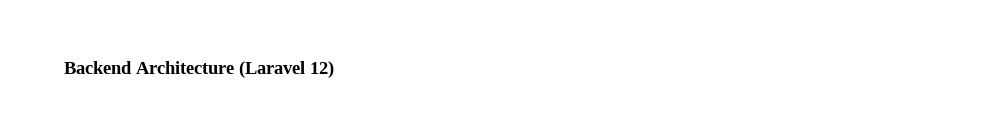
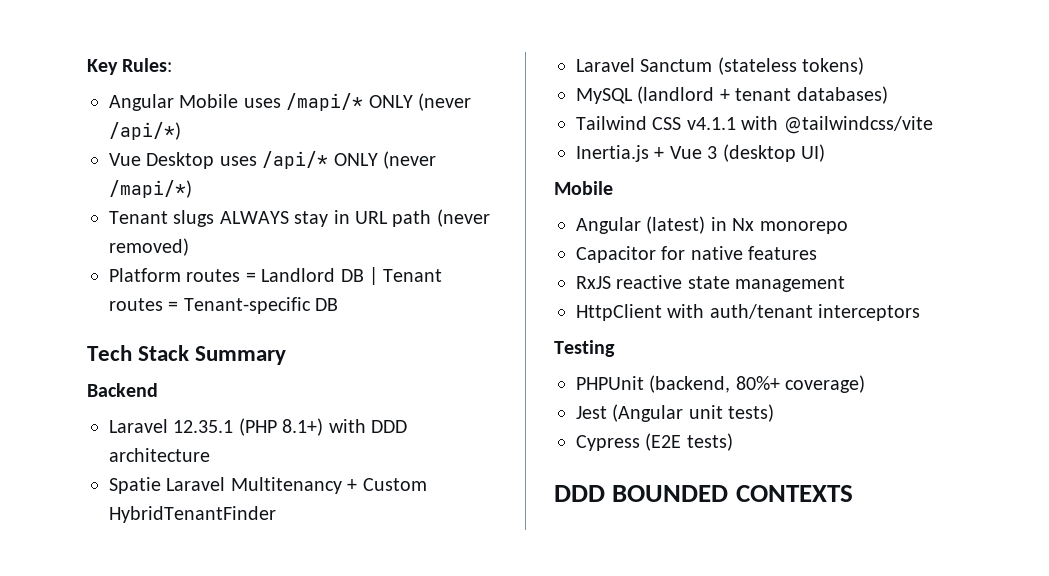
[64,61,334,78] Backend Architecture (Laravel 12) -> [87,58,173,75] [109,93,471,111] [109,122,181,140] [109,151,436,169] [109,180,192,198] [109,209,490,227] [109,238,189,256] [109,267,443,285] [109,297,339,314] [87,345,287,365] [87,383,158,397] [109,418,407,436] [109,448,210,462] [109,477,427,494] [109,506,276,523] [576,57,865,75] [576,86,888,104] [576,116,933,134] [576,144,825,162] [554,181,613,195] [576,216,848,234] [576,246,818,263] [576,275,846,292] [576,304,921,321] [554,340,615,357] [576,375,866,393] [576,404,775,422] [576,433,733,451] [554,485,853,502] Key Rules: // Angular Mobile uses /mapi/* ONLY (never /api/*) // Vue Desktop uses /api/* ONLY (never /mapi/*) // Tenant slugs ALWAYS stay in URL path (never removed) // Platform routes = Landlord DB | Tenant routes = Tenant-specific DB // Tech Stack Summary // Backend // Laravel 12.35.1 (PHP 8.1+) with DDD architecture // Spatie Laravel Multitenancy + Custom HybridTenantFinder // Laravel Sanctum (stateless tokens) // MySQL (landlord + tenant databases) // Tailwind CSS v4.1.1 with @tailwindcss/vite // Inertia.js + Vue 3 (desktop UI) // Mobile // Angular (latest) in Nx monorepo // Capacitor for native features // RxJS reactive state management // HttpClient with auth/tenant interceptors // Testing // PHPUnit (backend, 80%+ coverage) // Jest (Angular unit tests) // Cypress (E2E tests) // DDD BOUNDED CONTEXTS

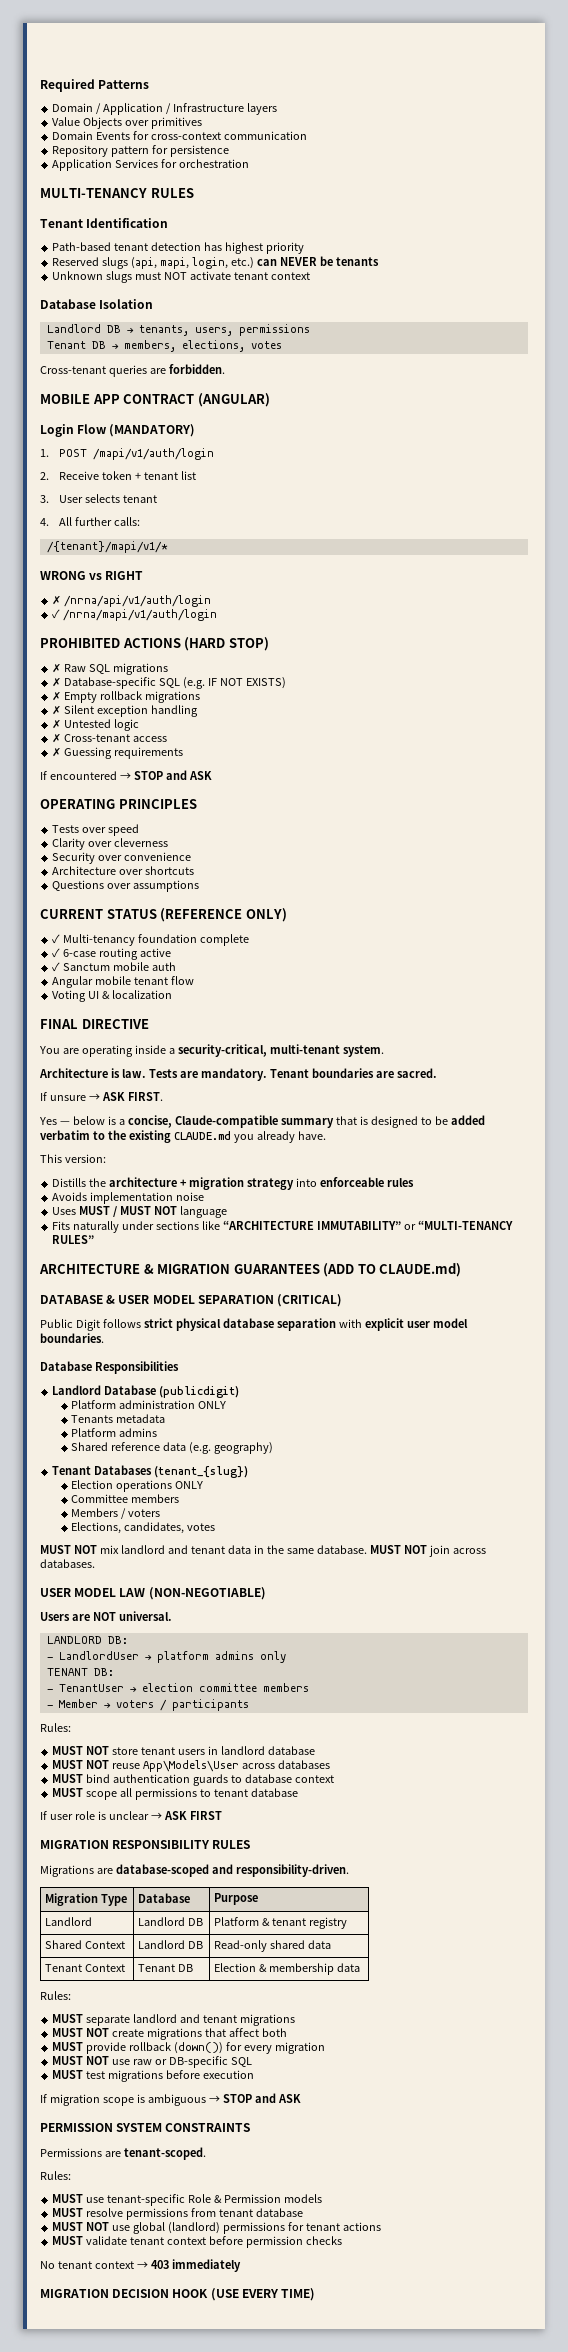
[87,58,173,75] [109,93,471,111] [109,122,181,140] [109,151,436,169] [109,180,192,198] [109,209,490,227] [109,238,189,256] [109,267,443,285] [109,297,339,314] [87,345,287,365] [87,383,158,397] [109,418,407,436] [109,448,210,462] [109,477,427,494] [109,506,276,523] [576,57,865,75] [576,86,888,104] [576,116,933,134] [576,144,825,162] [554,181,613,195] [576,216,848,234] [576,246,818,263] [576,275,846,292] [576,304,921,321] [554,340,615,357] [576,375,866,393] [576,404,775,422] [576,433,733,451] [554,485,853,502] Key Rules: // Angular Mobile uses /mapi/* ONLY (never /api/*) // Vue Desktop uses /api/* ONLY (never /mapi/*) // Tenant slugs ALWAYS stay in URL path (never removed) // Platform routes = Landlord DB | Tenant routes = Tenant-specific DB // Tech Stack Summary // Backend // Laravel 12.35.1 (PHP 8.1+) with DDD architecture // Spatie Laravel Multitenancy + Custom HybridTenantFinder // Laravel Sanctum (stateless tokens) // MySQL (landlord + tenant databases) // Tailwind CSS v4.1.1 with @tailwindcss/vite // Inertia.js + Vue 3 (desktop UI) // Mobile // Angular (latest) in Nx monorepo // Capacitor for native features // RxJS reactive state management // HttpClient with auth/tenant interceptors // Testing // PHPUnit (backend, 80%+ coverage) // Jest (Angular unit tests) // Cypress (E2E tests) // DDD BOUNDED CONTEXTS -> [40,79,150,92] [52,103,277,115] [52,117,203,129] [52,131,307,140] [52,145,230,157] [52,159,250,171] [40,188,194,198] [40,218,169,228] [52,242,304,254] [52,256,379,269] [52,271,310,283] [40,299,154,309] [46,324,310,336] [46,340,282,352] [40,364,225,377] [40,393,270,407] [40,424,196,437] [40,448,215,460] [40,471,197,480] [40,494,158,503] [40,517,141,526] [46,541,168,553] [40,571,144,580] [52,595,212,607] [52,609,218,621] [40,637,269,651] [52,663,169,675] [52,677,286,689] [52,691,201,703] [52,705,199,717] [52,719,140,731] [52,733,168,743] [52,747,184,759] [40,770,212,780] [40,799,197,809] [52,824,140,836] [52,838,169,850] [52,852,192,864] [52,866,195,875] [52,880,200,892] [40,908,287,922] [52,934,250,946] [52,948,172,960] [52,962,177,972] [52,976,195,988] [52,990,173,1002] [40,1019,149,1029] [39,1044,384,1057] [39,1068,437,1081] [40,1092,163,1101] [39,1115,485,1128] [40,1130,326,1143] [40,1154,106,1163] [52,1177,414,1190] [52,1192,205,1204] [52,1206,227,1218] [52,1220,513,1233] [52,1235,95,1244] [39,1263,462,1277] [40,1294,343,1307] [40,1318,468,1331] [40,1333,104,1343] [40,1361,179,1374] [52,1385,240,1398] [71,1400,227,1409] [71,1414,166,1423] [71,1428,158,1437] [71,1442,274,1454] [52,1465,249,1478] [71,1480,204,1492] [71,1494,180,1503] [71,1508,161,1519] [71,1522,216,1534] [40,1545,486,1557] [40,1559,95,1568] [40,1587,266,1600] [40,1611,172,1621] [46,1636,128,1644] [46,1651,286,1663] [46,1668,114,1676] [46,1683,309,1693] [46,1699,249,1711] [40,1723,71,1732] [52,1746,315,1755] [52,1760,330,1772] [52,1774,334,1786] [52,1788,298,1800] [40,1811,222,1820] [40,1840,251,1849] [40,1864,349,1877] [44,1893,127,1906] [137,1893,190,1903] [213,1893,258,1905] [44,1917,92,1926] [137,1917,203,1926] [213,1917,347,1929] [44,1940,125,1949] [137,1940,203,1949] [213,1940,331,1952] [44,1964,125,1972] [137,1964,193,1972] [213,1963,360,1975] [40,1991,71,2000] [52,2014,295,2026] [52,2028,287,2040] [52,2042,325,2054] [52,2056,252,2068] [52,2070,254,2082] [40,2093,301,2106] [40,2123,251,2132] [40,2147,206,2160] [40,2171,71,2180] [52,2194,322,2206] [52,2208,303,2220] [52,2222,381,2234] [52,2236,342,2248] [40,2259,241,2272] [40,2288,316,2301] Required Patterns // Domain / Application / Infrastructure layers // Value Objects over primitives // Domain Events for cross-context communication // Repository pattern for persistence // Application Services for orchestration // MULTI-TENANCY RULES // Tenant Identification // Path-based tenant detection has highest priority // Reserved slugs (api, mapi, login, etc.) can NEVER be tenants // Unknown slugs must NOT activate tenant context // Database Isolation // Landlord DB → tenants, users, permissions // Tenant DB → members, elections, votes // Cross-tenant queries are forbidden. // MOBILE APP CONTRACT (ANGULAR) // Login Flow (MANDATORY) // 1. POST /mapi/v1/auth/login // 2. Receive token + tenant list // 3. User selects tenant // 4. All further calls: // /{tenant}/mapi/v1/* // WRONG vs RIGHT // ✗ /nrna/api/v1/auth/login // ✓ /nrna/mapi/v1/auth/login // PROHIBITED ACTIONS (HARD STOP) // ✗ Raw SQL migrations // ✗ Database-specific SQL (e.g. IF NOT EXISTS) // ✗ Empty rollback migrations // ✗ Silent exception handling // ✗ Untested logic // ✗ Cross-tenant access // ✗ Guessing requirements // If encountered → STOP and ASK // OPERATING PRINCIPLES // Tests over speed // Clarity over cleverness // Security over convenience // Architecture over shortcuts // Questions over assumptions // CURRENT STATUS (REFERENCE ONLY) // ✓ Multi-tenancy foundation complete // ✓ 6-case routing active // ✓ Sanctum mobile auth // Angular mobile tenant flow // Voting UI & localization // FINAL DIRECTIVE // You are operating inside a security-critical, multi-tenant system. // Architecture is law. Tests are mandatory. Tenant boundaries are sacred. // If unsure → ASK FIRST. // Yes — below is a concise, Claude-compatible summary that is designed to be added verbatim to the existing CLAUDE.md you already have. // This version: // Distills the architecture + migration strategy into enforceable rules // Avoids implementation noise // Uses MUST / MUST NOT language // Fits naturally under sections like “ARCHITECTURE IMMUTABILITY” or “MULTI-TENANCY RULES” // ARCHITECTURE & MIGRATION GUARANTEES (ADD TO CLAUDE.md) // DATABASE & USER MODEL SEPARATION (CRITICAL) // Public Digit follows strict physical database separation with explicit user model boundaries. // Database Responsibilities // Landlord Database (publicdigit) // Platform administration ONLY // Tenants metadata // Platform admins // Shared reference data (e.g. geography) // Tenant Databases (tenant_{slug}) // Election operations ONLY // Committee members // Members / voters // Elections, candidates, votes // MUST NOT mix landlord and tenant data in the same database. MUST NOT join across databases. // USER MODEL LAW (NON-NEGOTIABLE) // Users are NOT universal. // LANDLORD DB: // - LandlordUser → platform admins only // TENANT DB: // - TenantUser → election committee members // - Member → voters / participants // Rules: // MUST NOT store tenant users in landlord database // MUST NOT reuse App\Models\User across databases // MUST bind authentication guards to database context // MUST scope all permissions to tenant database // If user role is unclear → ASK FIRST // MIGRATION RESPONSIBILITY RULES // Migrations are database-scoped and responsibility-driven. // Migration Type | Database | Purpose // Landlord | Landlord DB | Platform & tenant registry // Shared Context | Landlord DB | Read-only shared data // Tenant Context | Tenant DB | Election & membership data // Rules: // MUST separate landlord and tenant migrations // MUST NOT create migrations that affect both // MUST provide rollback (down()) for every migration // MUST NOT use raw or DB-specific SQL // MUST test migrations before execution // If migration scope is ambiguous → STOP and ASK // PERMISSION SYSTEM CONSTRAINTS // Permissions are tenant-scoped. // Rules: // MUST use tenant-specific Role & Permission models // MUST resolve permissions from tenant database // MUST NOT use global (landlord) permissions for tenant actions // MUST validate tenant context before permission checks // No tenant context → 403 immediately // MIGRATION DECISION HOOK (USE EVERY TIME)

